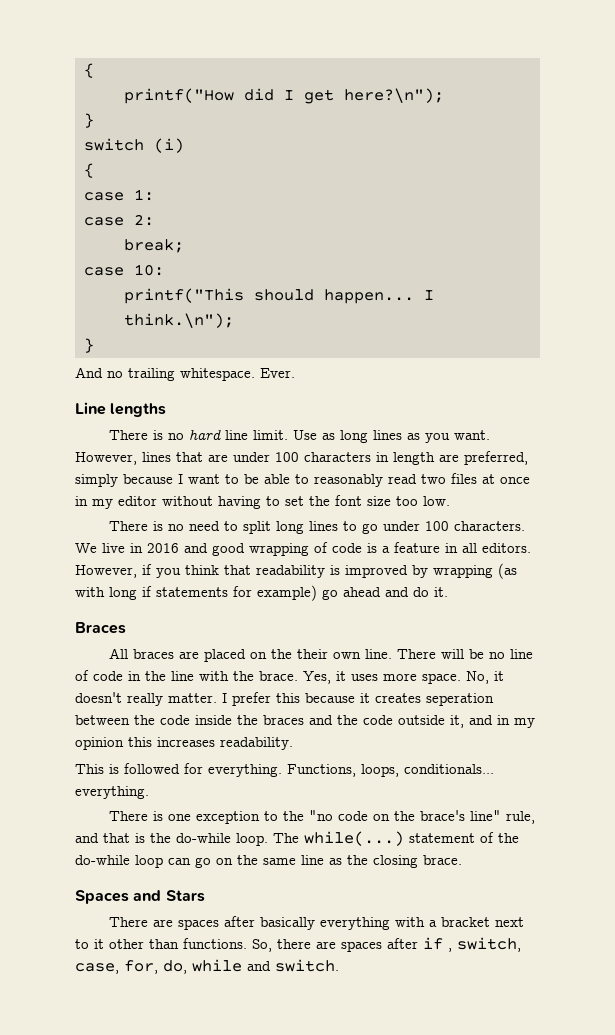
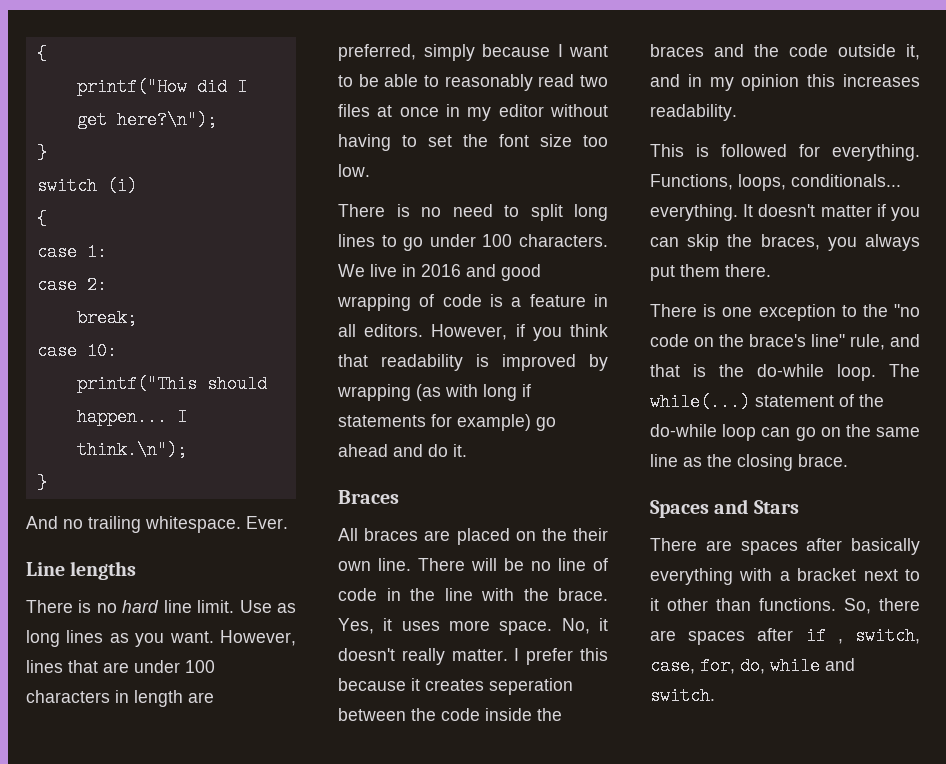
(149, 792) none -> [743,204,920,221] [650,234,920,251] [650,264,771,281] It doesn't matter if you can skip the braces, you always put them there.

